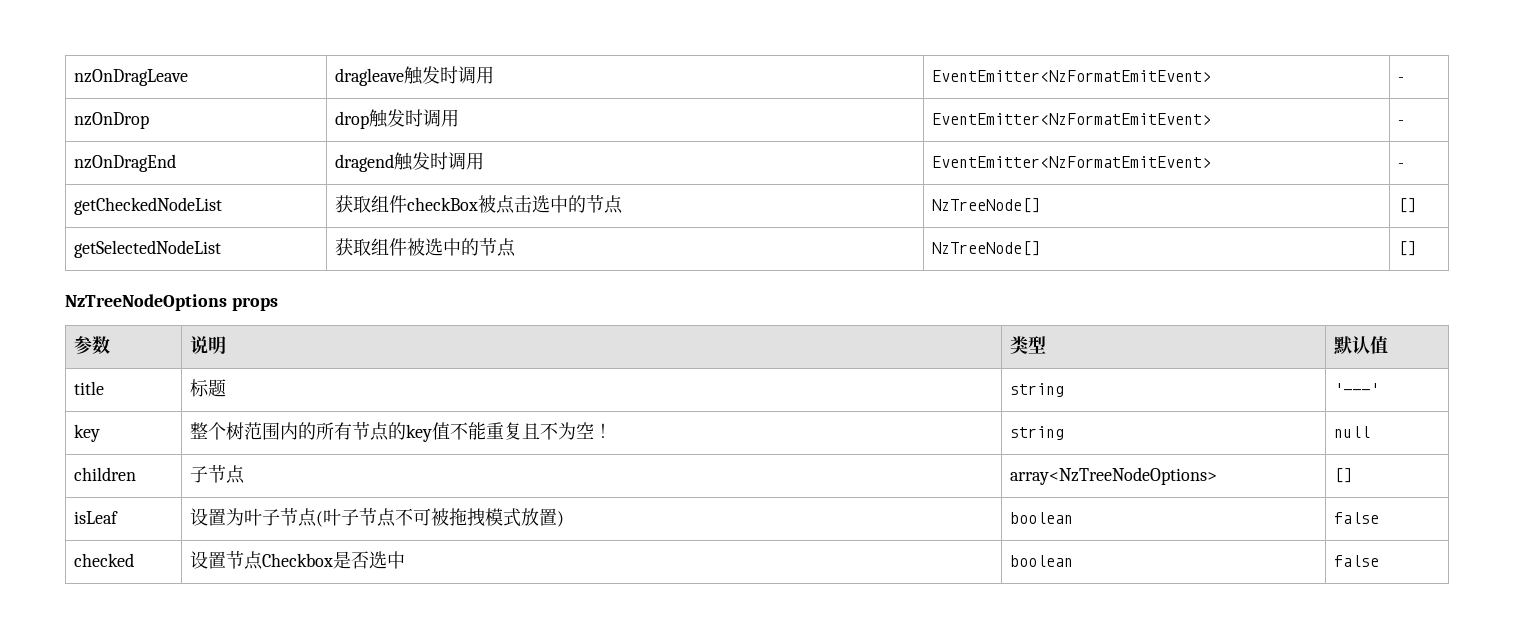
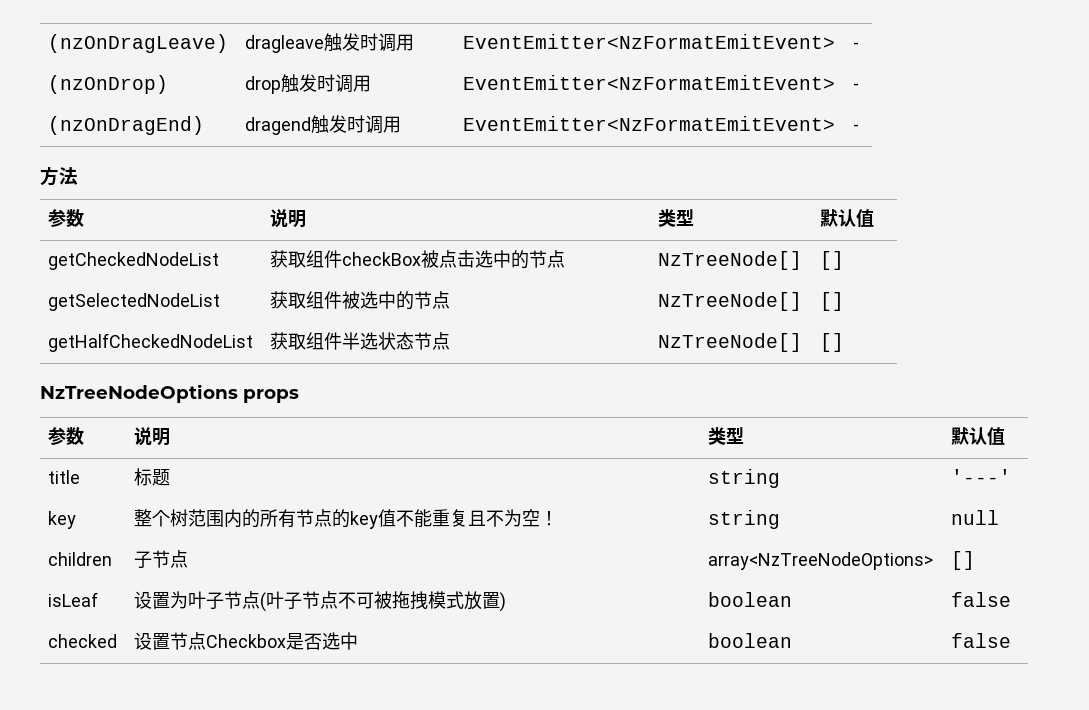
[74,69,189,86] nzOnDragLeave -> [48,34,229,53] (nzOnDragLeave)
[74,112,150,129] nzOnDrop -> [48,75,169,94] (nzOnDrop)
[74,154,177,172] nzOnDragEnd -> [48,116,205,135] (nzOnDragEnd)
(1405, 165) none -> [40,166,78,186] [48,209,85,227] [270,209,307,228] [658,209,695,227] [820,209,875,228] // 方法 // 参数 | 说明 | 类型 | 默认值
(1417, 248) none -> [48,333,254,352] [270,332,451,350] [658,333,803,352] [820,333,845,352] // getHalfCheckedNodeList | 获取组件半选状态节点 | NzTreeNode[] | []

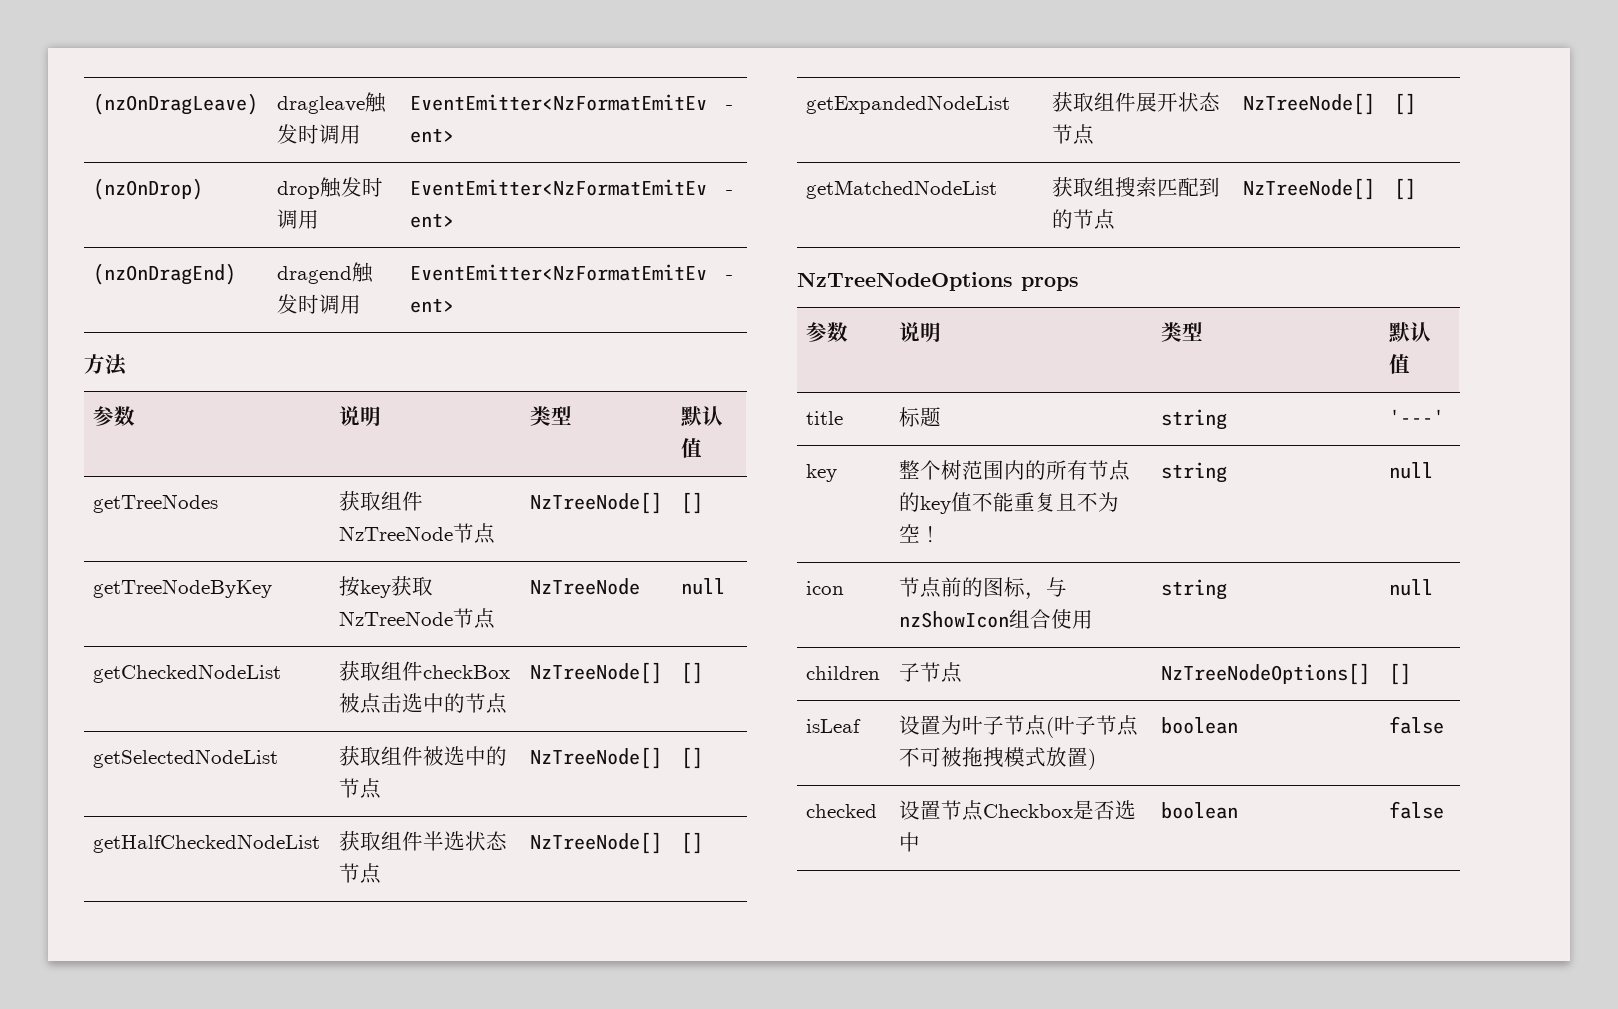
(875, 218) none -> [93,494,219,513] [339,491,424,511] [339,523,496,544] [530,492,663,514] [681,492,704,514] [93,579,273,598] [339,576,434,598] [339,608,496,629] [530,578,641,595] [681,578,726,595] // getTreeNodes | 获取组件NzTreeNode节点 | NzTreeNode[] | [] // getTreeNodeByKey | 按key获取NzTreeNode节点 | NzTreeNode | null
(845, 342) none -> [806,95,1011,114] [1052,92,1221,112] [1052,124,1095,145] [1243,93,1376,115] [1394,93,1417,115] [806,180,998,199] [1052,177,1221,197] [1052,209,1116,230] [1243,178,1376,200] [1394,178,1417,200] // getExpandedNodeList | 获取组件展开状态节点 | NzTreeNode[] | [] // getMatchedNodeList | 获取组搜索匹配到的节点 | NzTreeNode[] | []
(1000, 517) none -> [806,581,845,595] [899,577,1068,600] [899,609,1094,629] [1161,579,1228,600] [1389,579,1434,596] // icon | 节点前的图标，与nzShowIcon组合使用 | string | null
[708,552,934,570] array<NzTreeNodeOptions> -> [1161,663,1371,685] NzTreeNodeOptions[]

